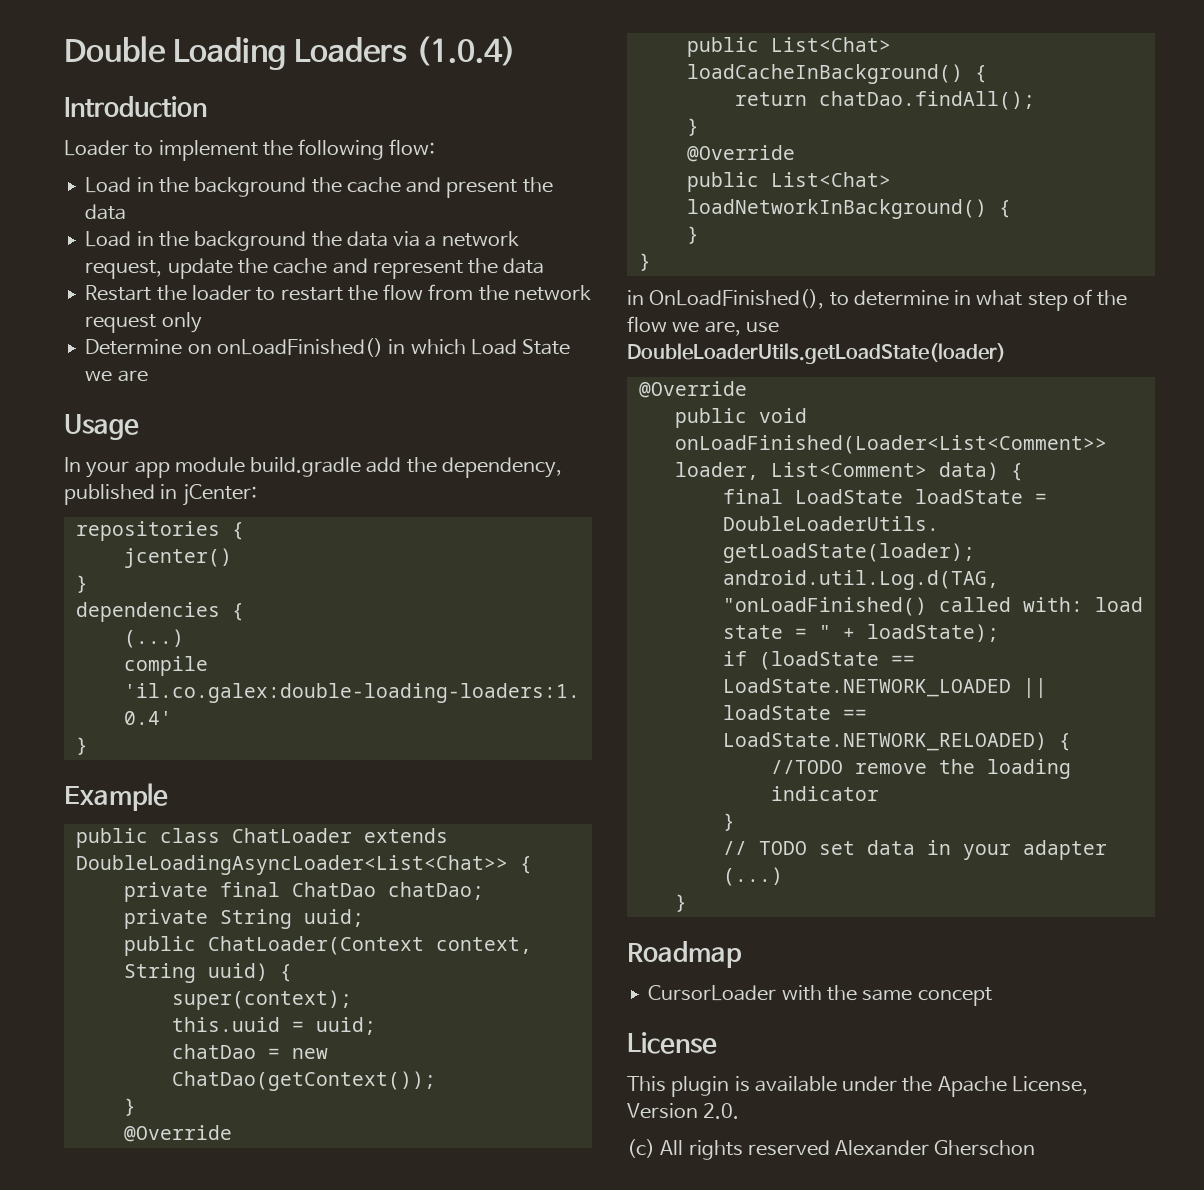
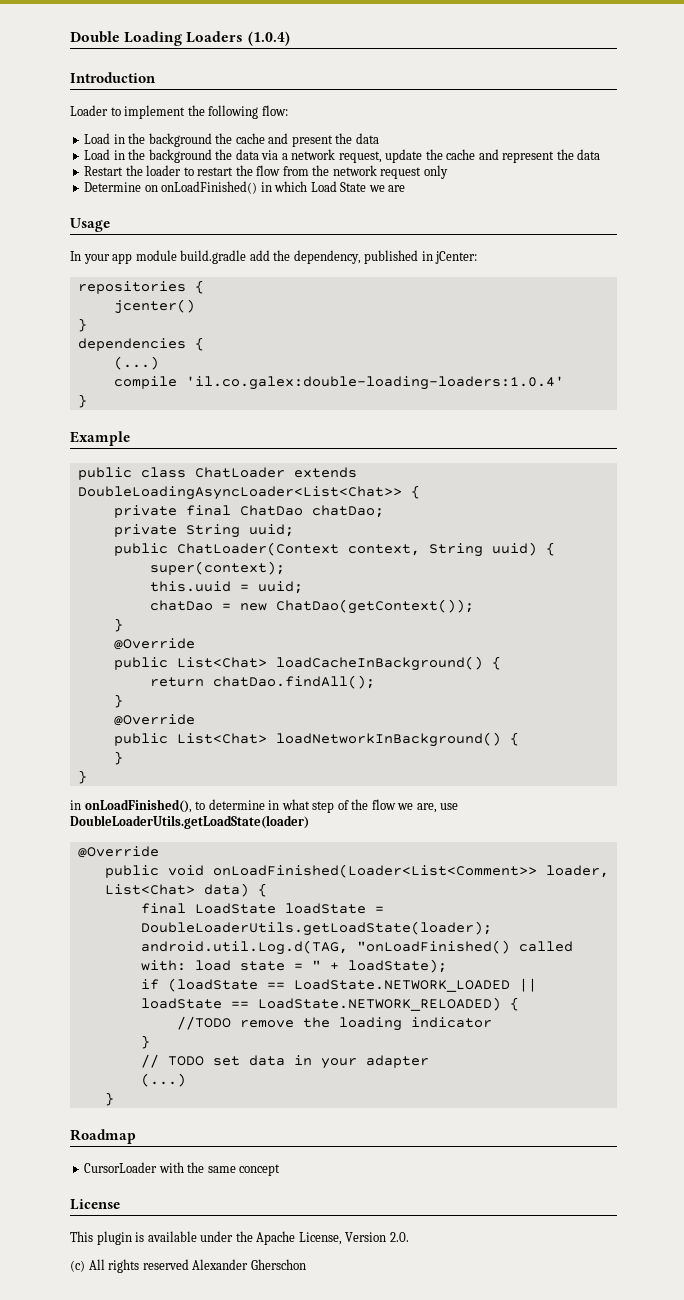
[649,289,825,309] OnLoadFinished(), -> [84,799,192,813] onLoadFinished(),
[770,462,927,477] List<Comment> -> [104,884,195,895] List<Chat>

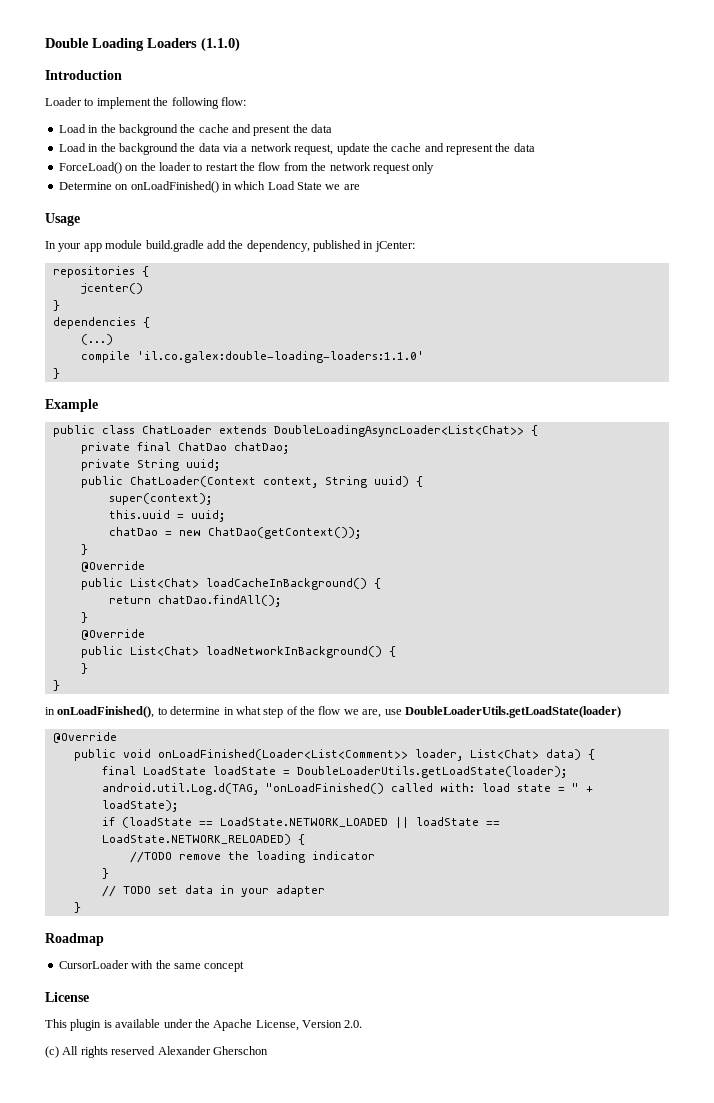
[247,31,290,46] (1.0.4) -> [201,37,240,52] (1.1.0)
[84,166,124,176] Restart -> [58,162,139,174] ForceLoad() on
[185,376,564,390] 'il.co.galex:double-loading-loaders:1.0.4' -> [136,351,424,363] 'il.co.galex:double-loading-loaders:1.1.0'
[140,1073,186,1087] // (...) -> (325, 891) none

